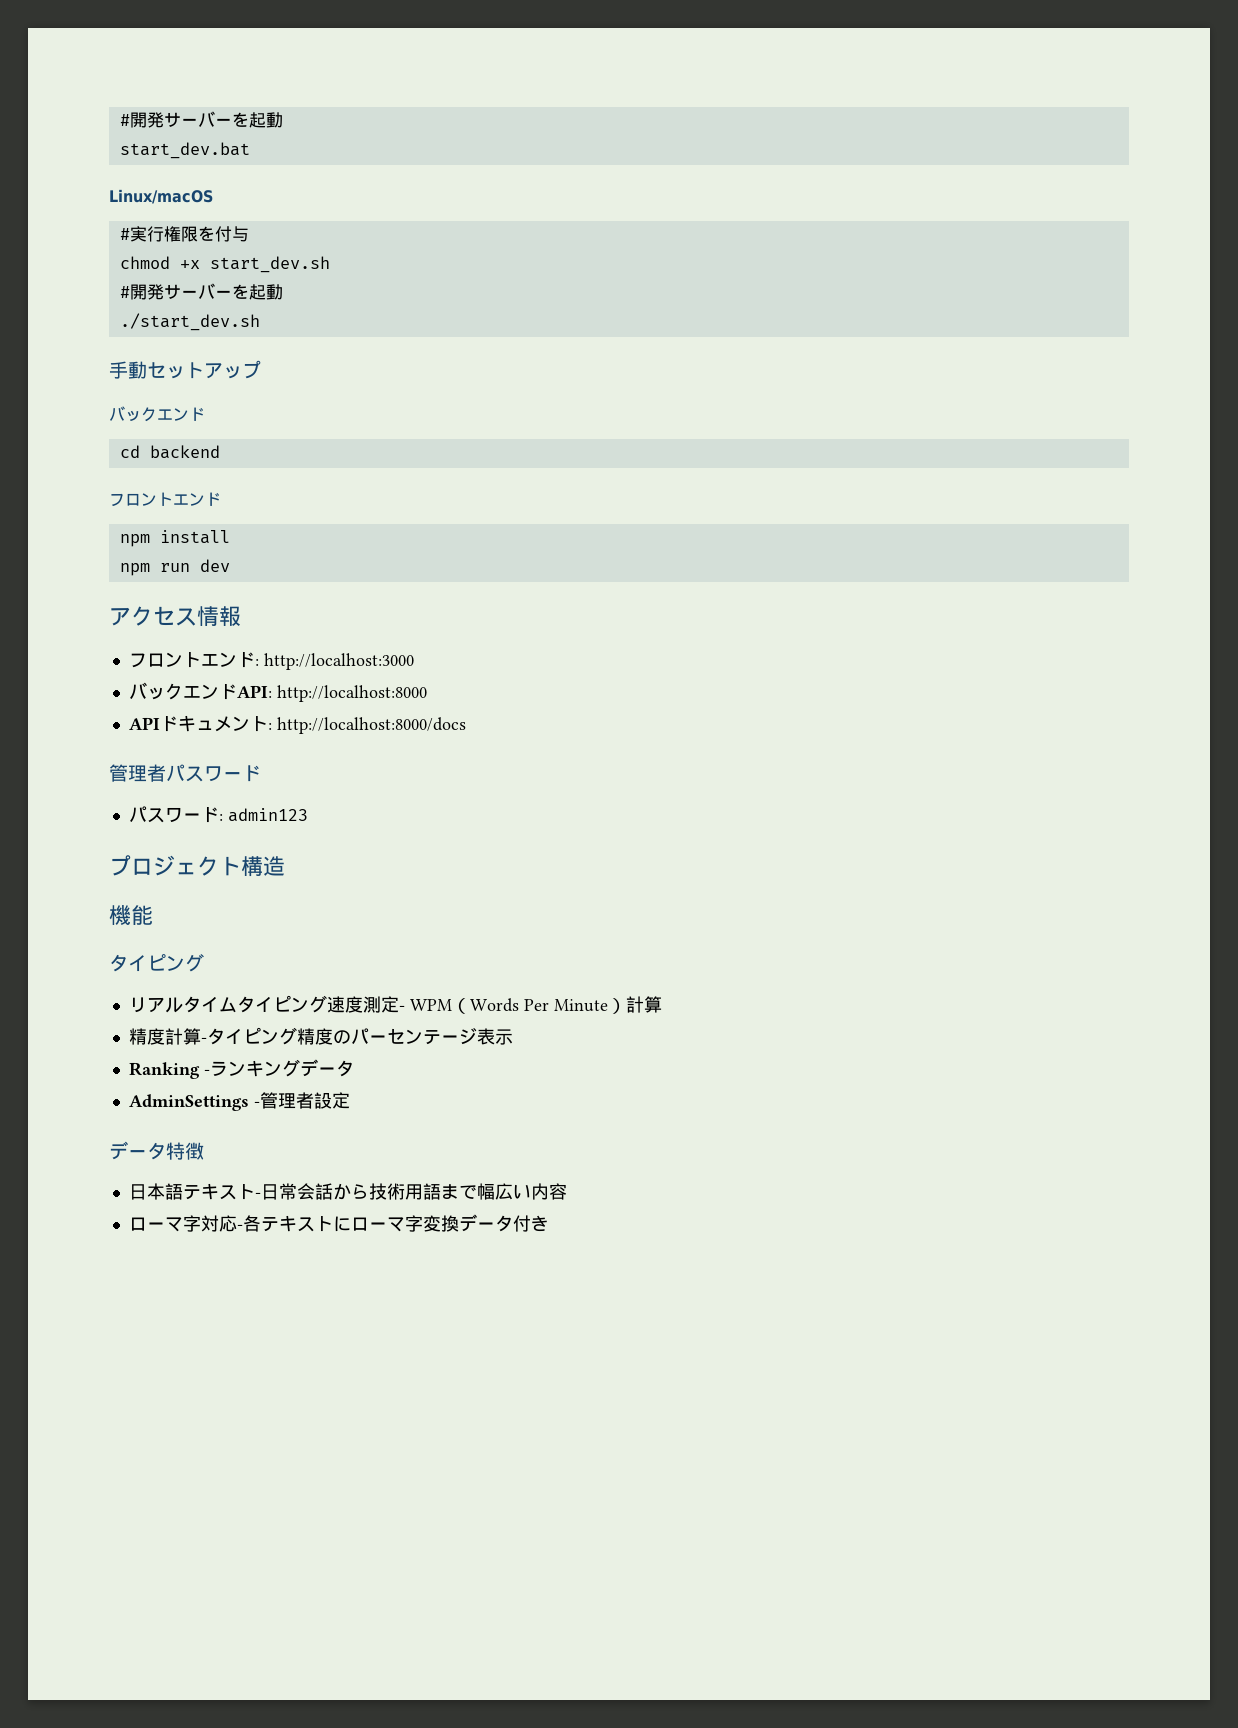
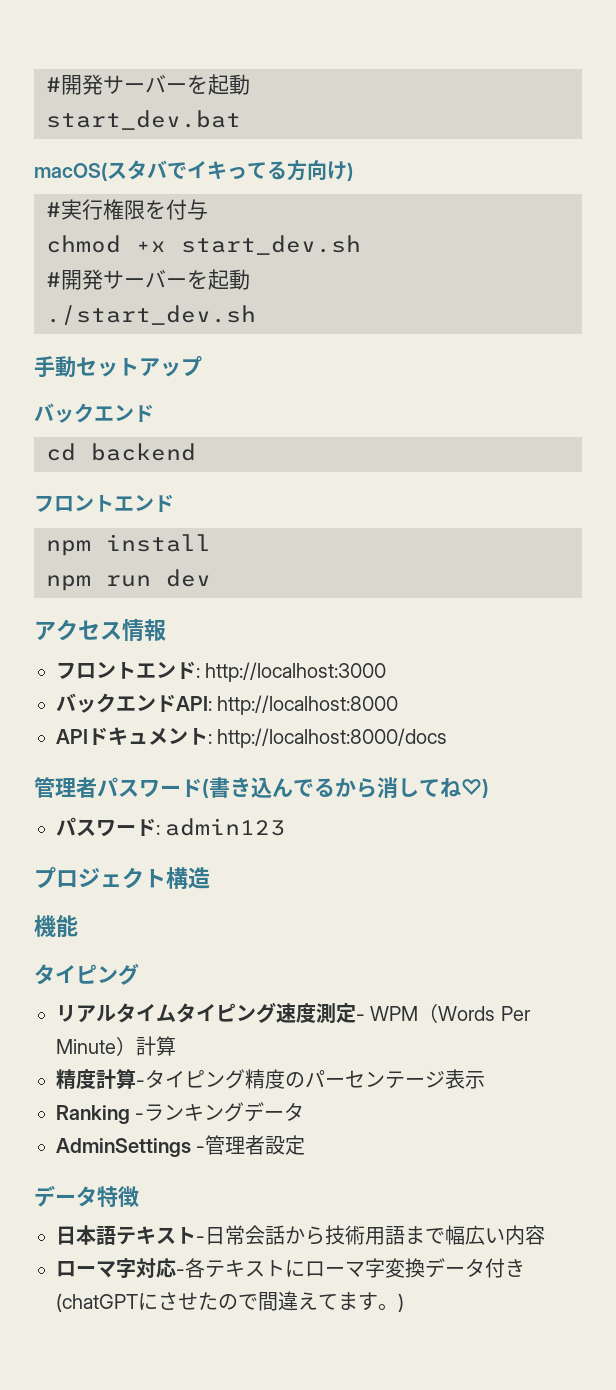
[109,189,213,204] Linux/macOS -> [34,160,353,181] macOS(スタバでイキってる方向け)
(261, 773) none -> [202,777,489,799] (書き込んでるから消してね♡)
(549, 1223) none -> [56,1291,404,1312] (chatGPTにさせたので間違えてます。)

